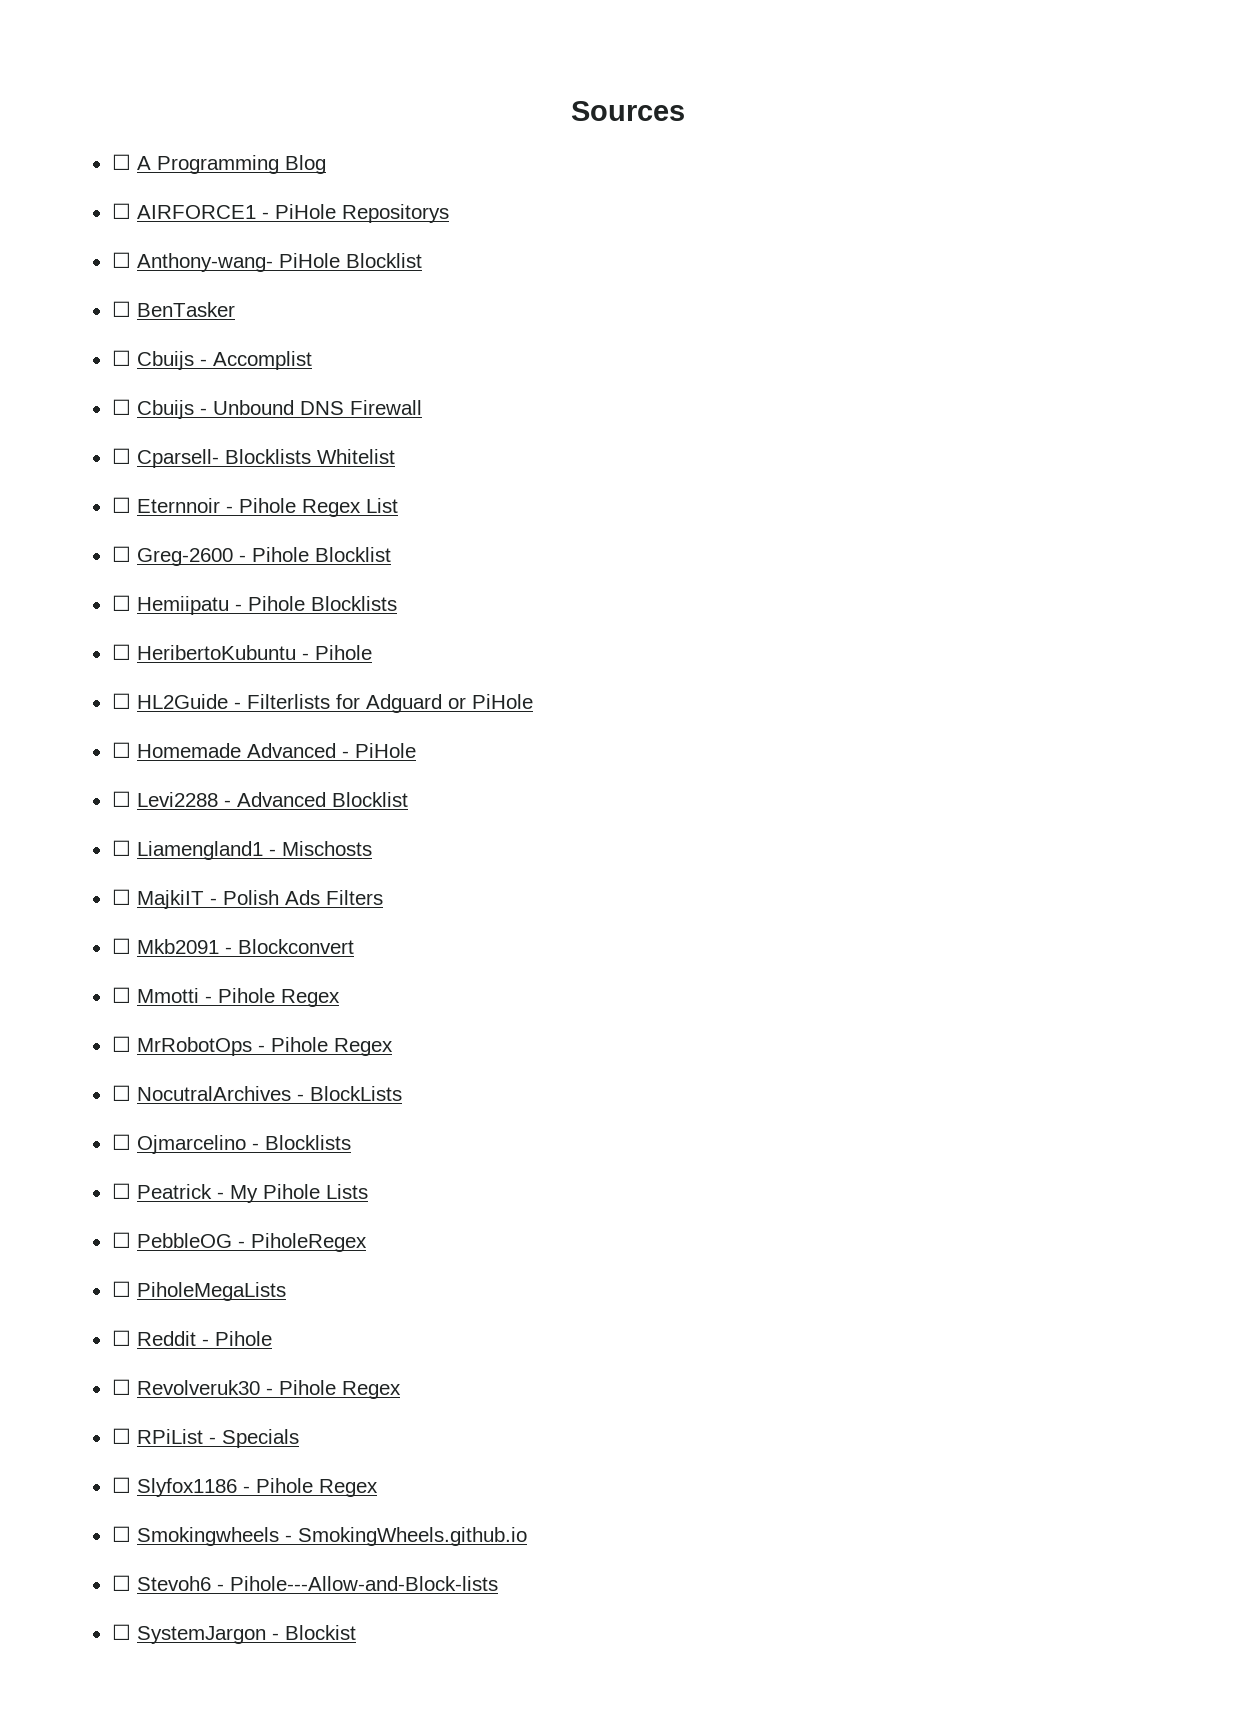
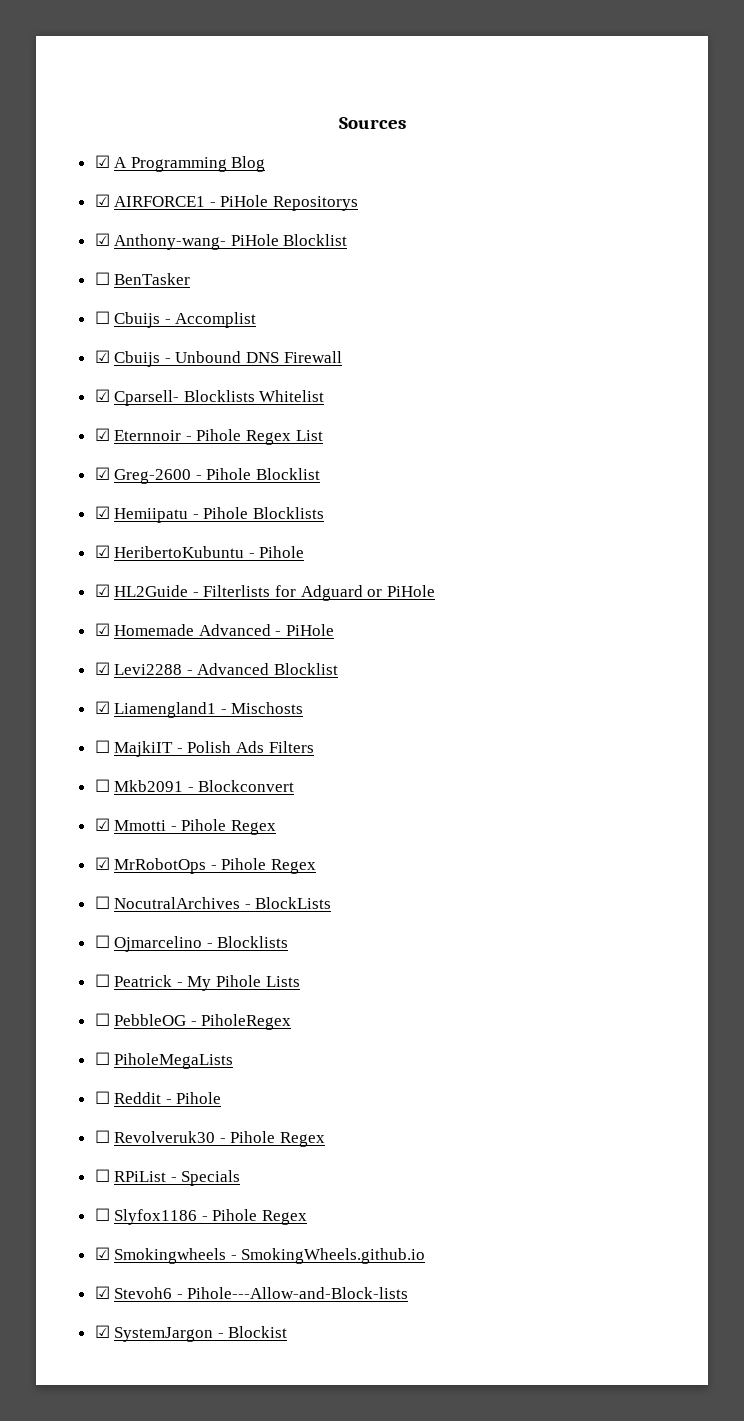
[111,154,131,170] ☐ -> [94,155,110,168] ☑
[111,203,131,219] ☐ -> [94,194,110,207] ☑
[111,252,131,268] ☐ -> [94,233,110,246] ☑
[111,399,131,415] ☐ -> [94,350,110,363] ☑
[111,448,131,464] ☐ -> [94,389,110,402] ☑
[111,497,131,513] ☐ -> [94,428,110,441] ☑
[111,546,131,562] ☐ -> [94,467,110,480] ☑
[111,595,131,611] ☐ -> [94,506,110,519] ☑
[111,644,131,660] ☐ -> [94,545,110,558] ☑
[111,693,131,709] ☐ -> [94,584,110,597] ☑
[111,742,131,758] ☐ -> [94,623,110,636] ☑
[111,791,131,807] ☐ -> [94,662,110,675] ☑
[111,840,131,856] ☐ -> [94,701,110,714] ☑
[111,987,131,1003] ☐ -> [94,818,110,831] ☑
[111,1036,131,1052] ☐ -> [94,857,110,870] ☑
[111,1526,131,1542] ☐ -> [94,1247,110,1260] ☑
[111,1575,131,1591] ☐ -> [94,1286,110,1299] ☑
[111,1624,131,1640] ☐ -> [94,1325,110,1338] ☑

